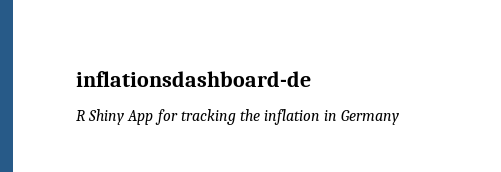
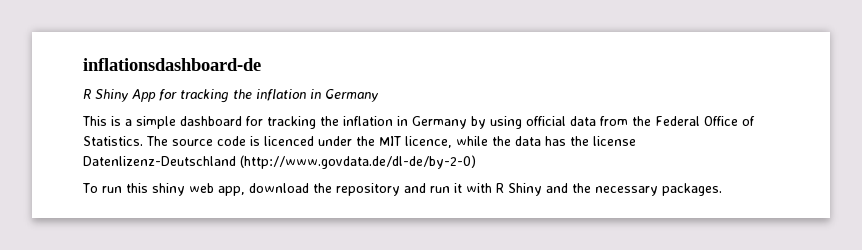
(400, 117) none -> [82,116,755,129] [83,136,636,148] [83,155,476,169] [82,183,722,196] // This is a simple dashboard for tracking the inflation in Germany by using official data from the Federal Office of Statistics. The source code is licenced under the MIT licence, while the data has the license Datenlizenz-Deutschland (http://www.govdata.de/dl-de/by-2-0) // To run this shiny web app, download the repository and run it with R Shiny and the necessary packages.

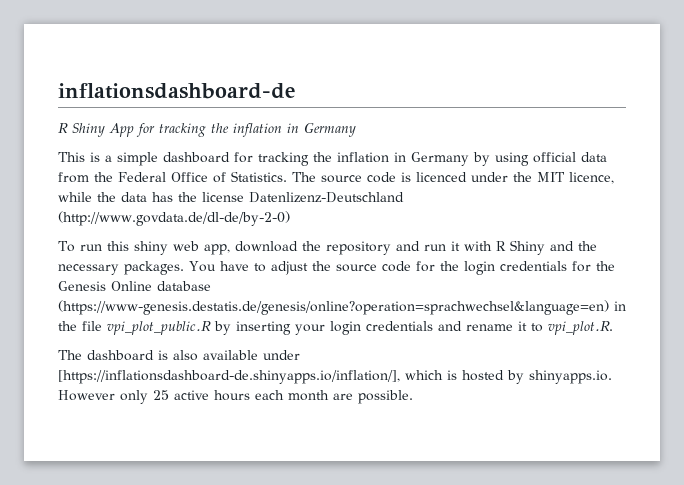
(722, 189) none -> [189,261,615,275] [58,281,211,291] [58,300,626,315] [58,321,613,335] [58,350,300,361] [58,370,612,384] [58,390,413,404] You have to adjust the source code for the login credentials for the Genesis Online database (https://www-genesis.destatis.de/genesis/online?operation=sprachwechsel&language=en) in the file vpi_plot_public.R by inserting your login credentials and rename it to vpi_plot.R. // The dashboard is also available under [https://inflationsdashboard-de.shinyapps.io/inflation/], which is hosted by shinyapps.io. However only 25 active hours each month are possible.

